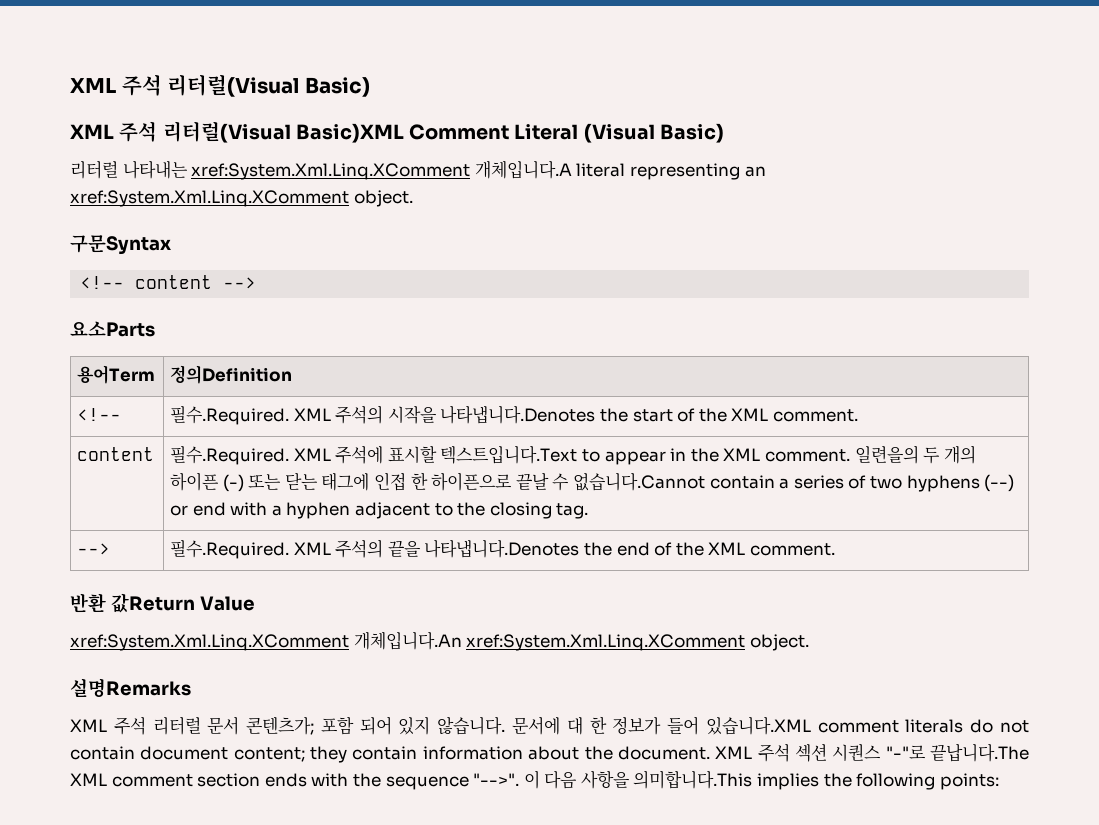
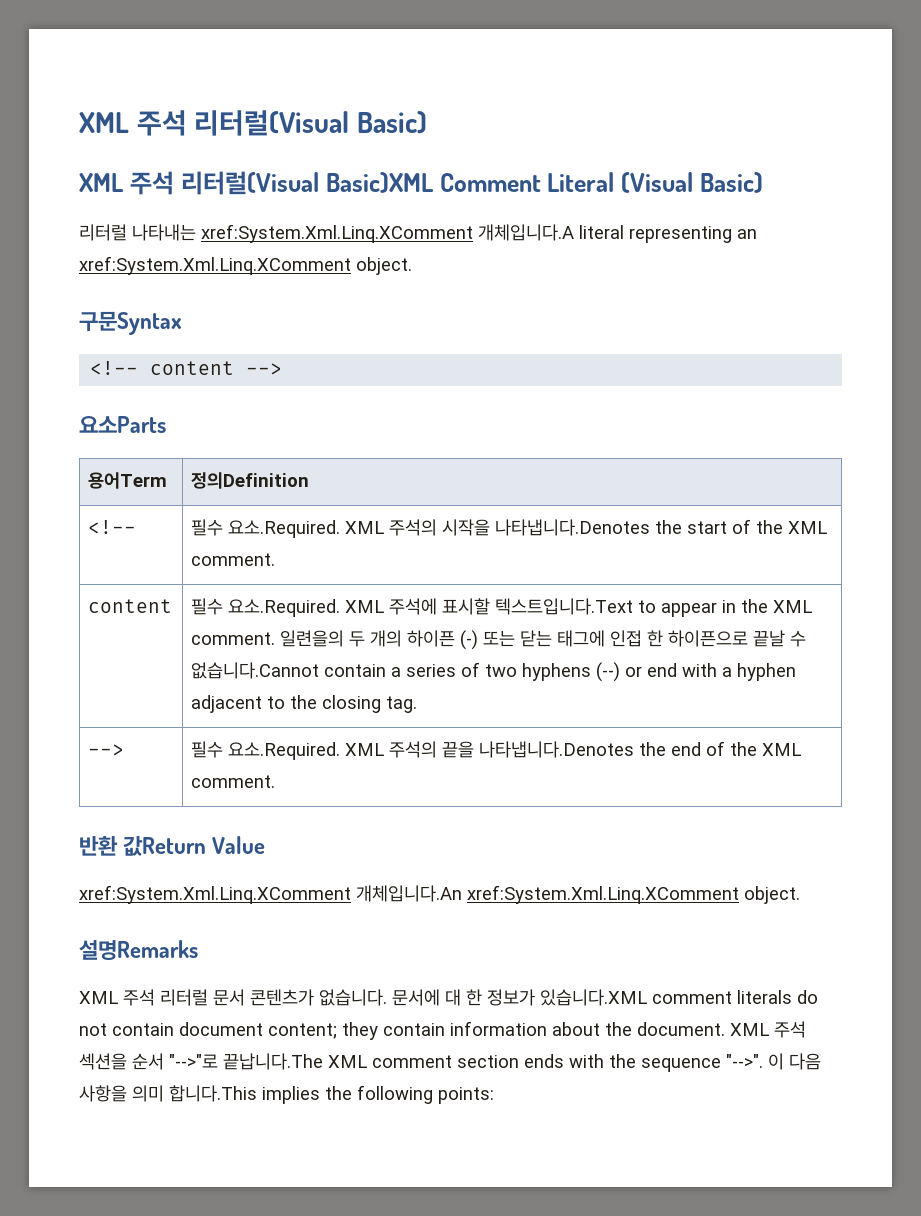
[170,406,290,425] 필수.Required. -> [191,519,341,538] 필수 요소.Required.
[170,446,290,465] 필수.Required. -> [191,598,341,617] 필수 요소.Required.
[170,540,290,559] 필수.Required. -> [191,741,341,760] 필수 요소.Required.
[246,716,506,735] 콘텐츠가; 포함 되어 있지 않습니다. -> [250,989,387,1006] 콘텐츠가 없습니다.
[667,716,700,735] 들어 -> (535, 997) none
[794,744,926,762] 섹션 시퀀스 "-"로 -> [79,1053,218,1070] 섹션을 순서 "-->"로
[633,770,753,789] 의미합니다.This -> [132,1085,257,1102] 의미 합니다.This

